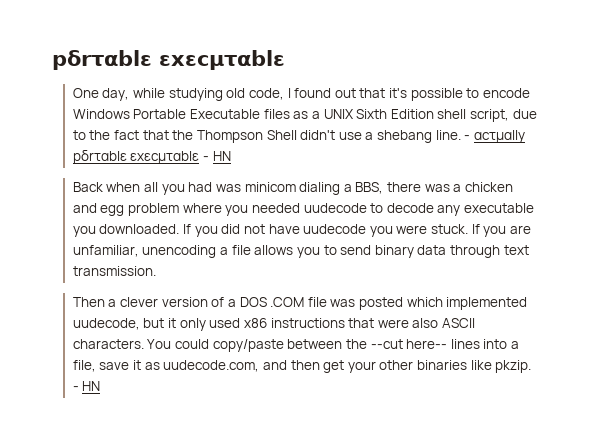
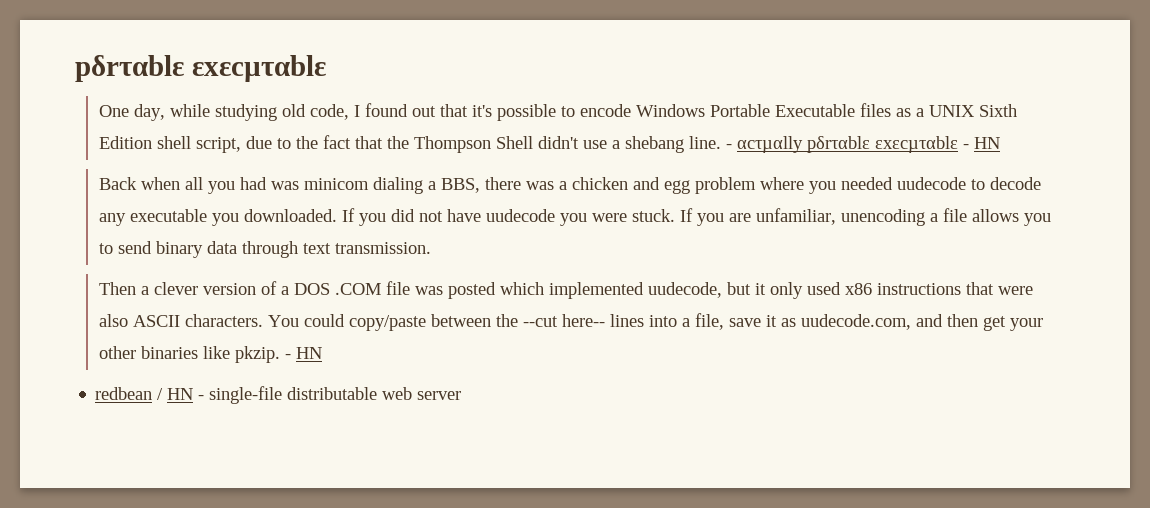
(101, 386) none -> [95,386,462,404] // redbean / HN - single-file distributable web server

